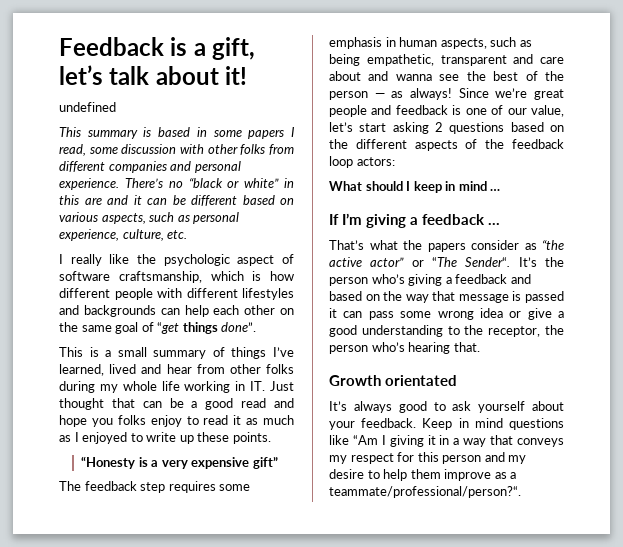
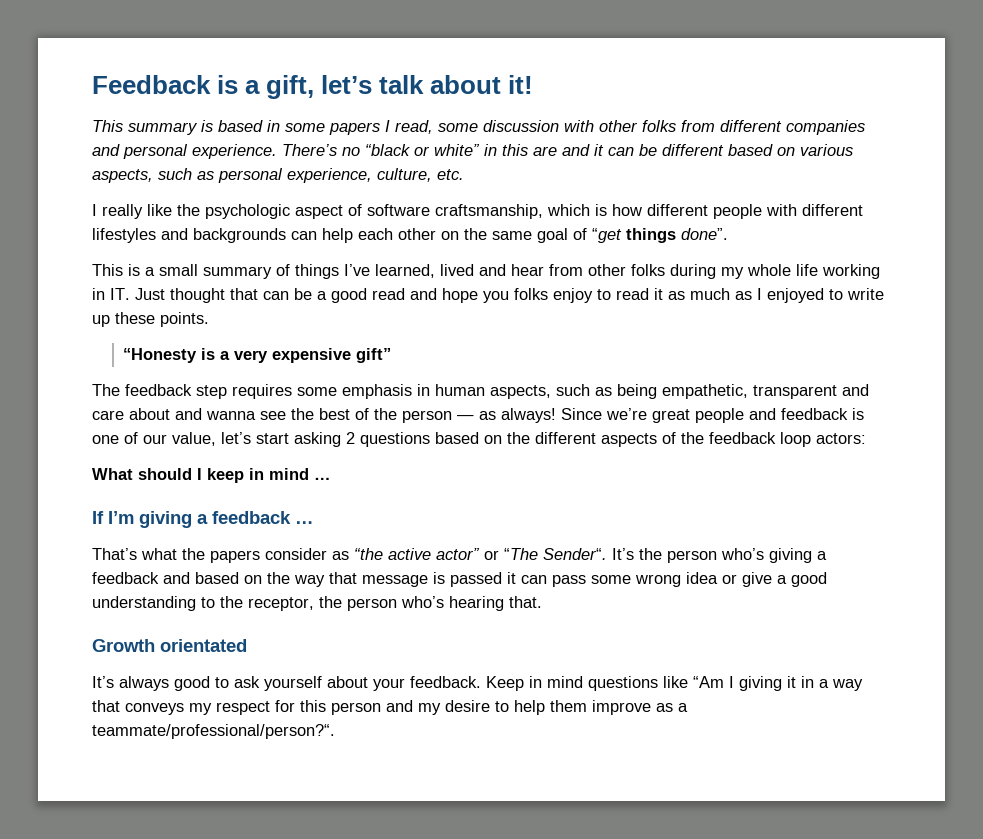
[59,102,116,112] // undefined -> (534, 84) none

